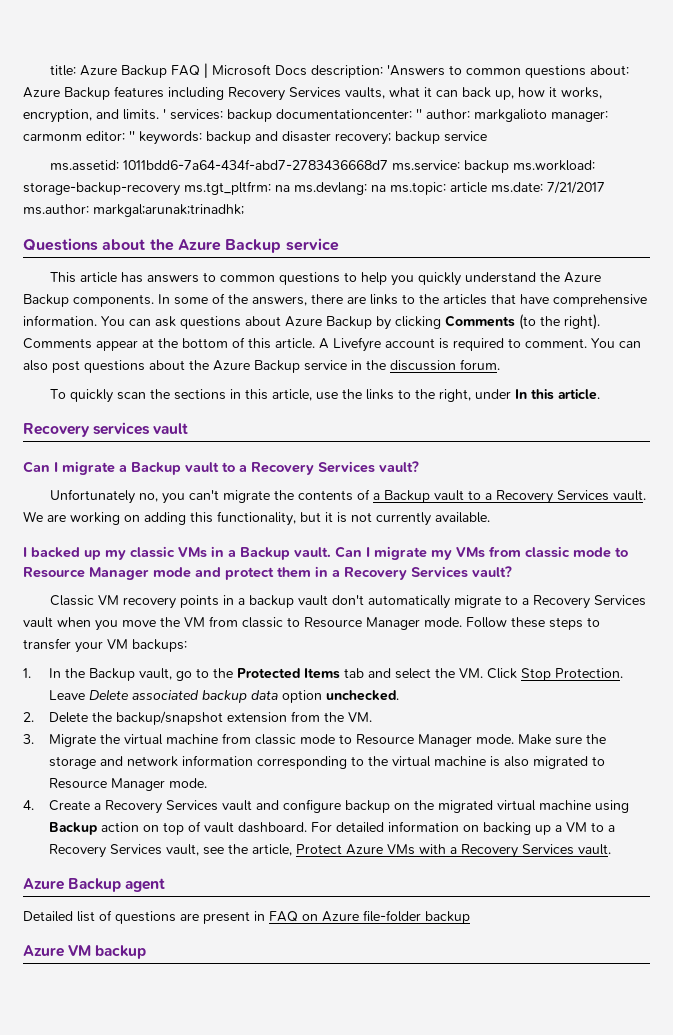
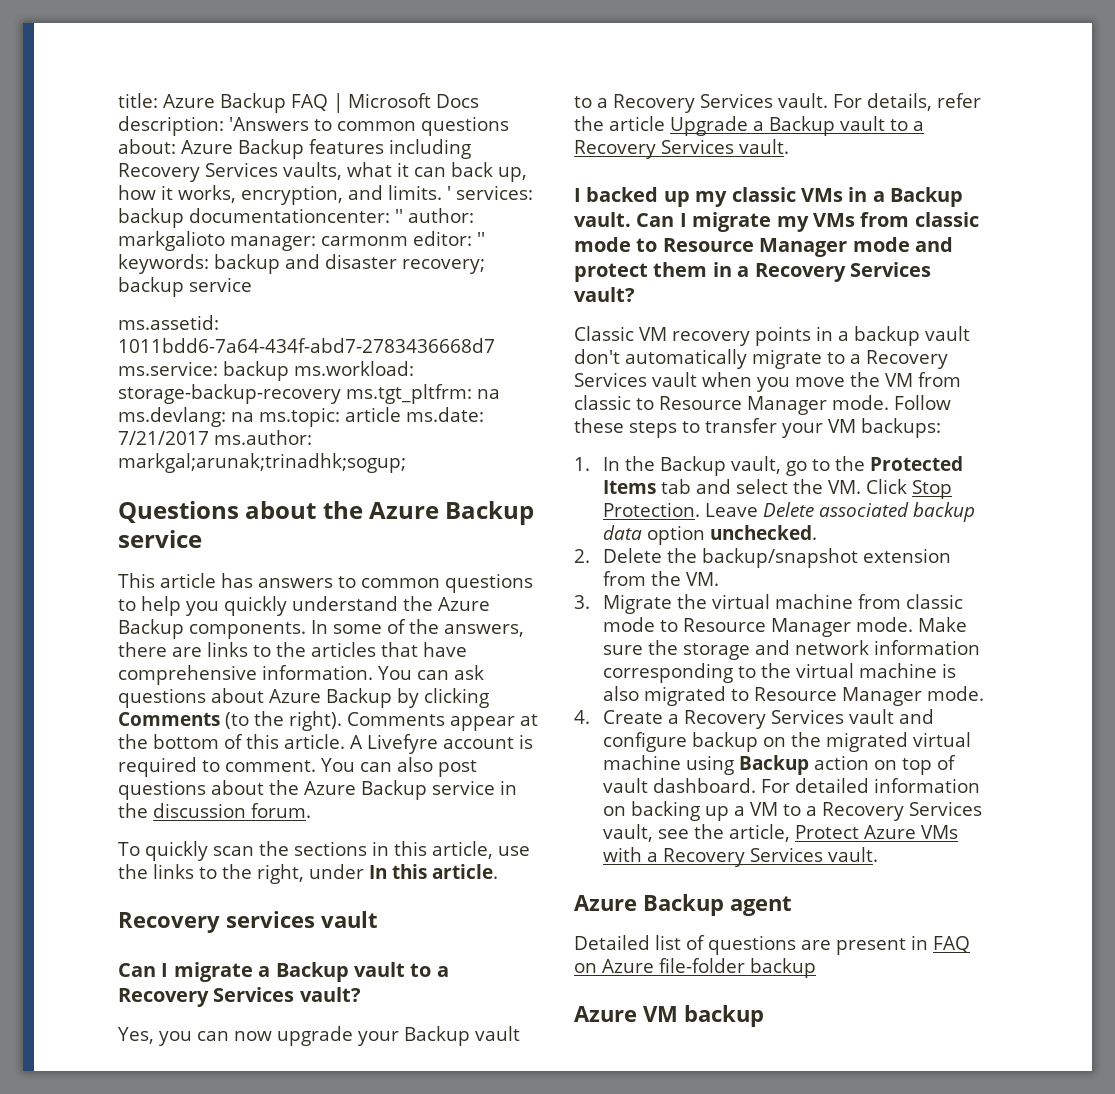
[93,204,244,217] markgal;arunak;trinadhk; -> [118,453,406,473] markgal;arunak;trinadhk;sogup;
[49,489,370,504] Unfortunately no, you can't migrate the contents of -> [118,1026,520,1046] [574,93,981,113] [574,116,748,136] Yes, you can now upgrade your Backup vault to a Recovery Services vault. For details, refer the article Upgrade
[23,511,490,526] We are working on adding this functionality, but it is not currently available. -> (789, 146) none

